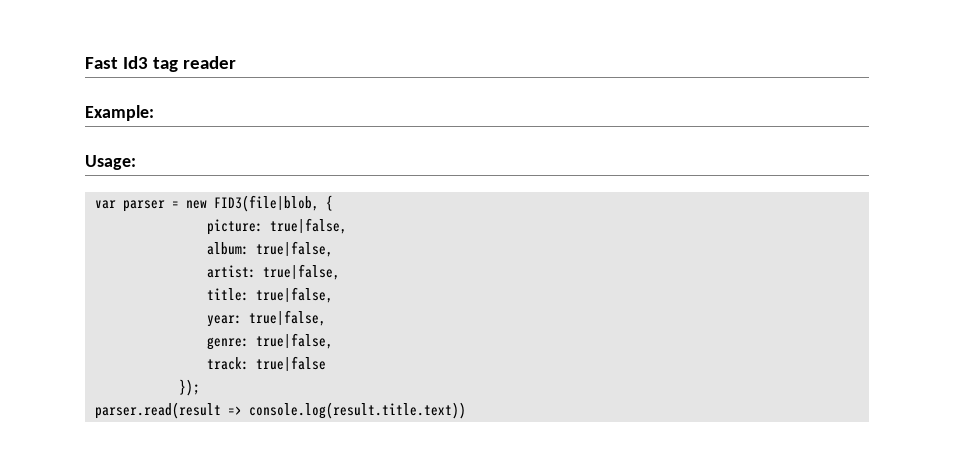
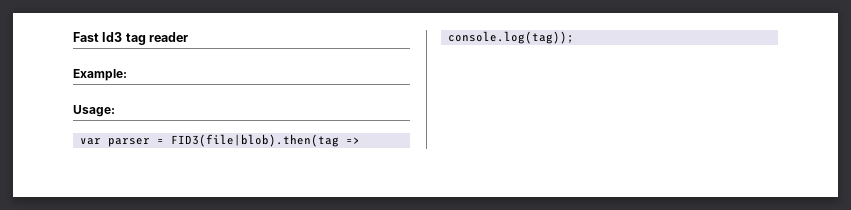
[185,195,333,212] [206,218,347,235] [206,241,333,257] [206,264,340,280] [206,287,333,303] [206,310,326,327] [206,333,333,350] [206,356,326,371] [178,379,200,396] [94,402,466,419] new FID3(file|blob, { // picture: true|false, // album: true|false, // artist: true|false, // title: true|false, // year: true|false, // genre: true|false, // track: true|false // }); // parser.read(result => console.log(result.title.text)) -> [170,134,360,147] [447,31,574,44] FID3(file|blob).then(tag => console.log(tag));

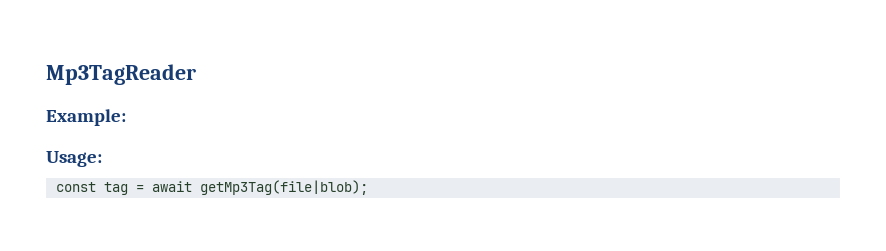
[73,32,189,45] [73,69,127,81] [73,105,115,117] [79,134,360,147] [447,31,574,44] Fast Id3 tag reader // Example: // Usage: // var parser = FID3(file|blob).then(tag => console.log(tag)); -> [46,64,196,85] [46,109,126,126] [46,151,102,167] [55,180,368,195] Mp3TagReader // Example: // Usage: // const tag = await getMp3Tag(file|blob);

